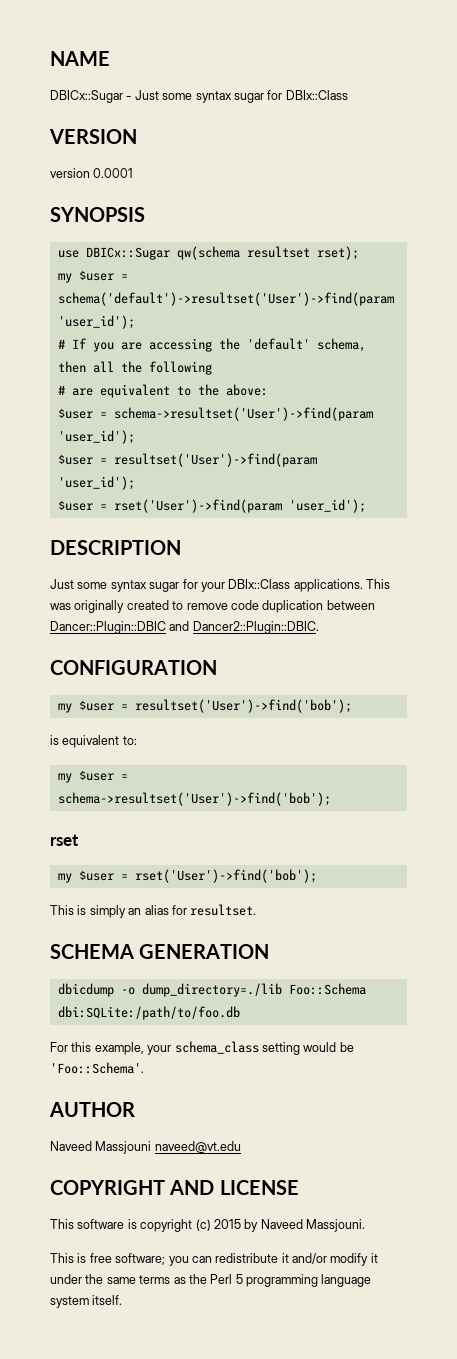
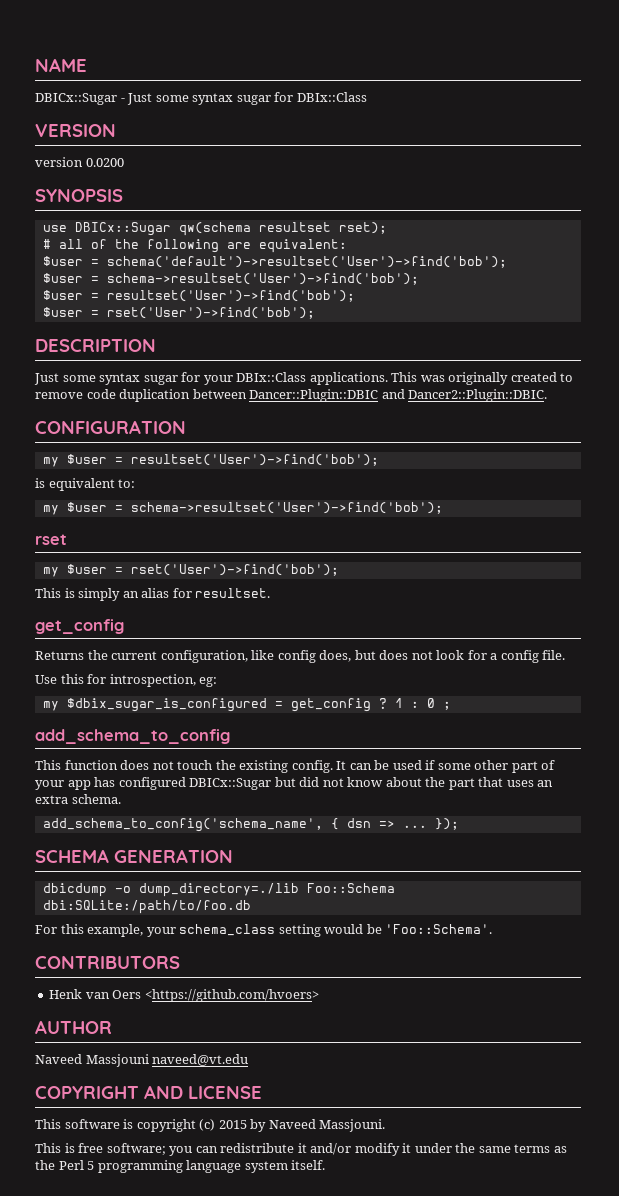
[93,168,134,178] 0.0001 -> [85,158,124,167] 0.0200
[57,270,128,283] [57,292,394,306] [57,315,135,329] [57,338,366,352] [57,361,212,375] [57,384,268,398] [57,407,373,421] [57,430,135,444] [57,453,317,467] [57,476,135,490] [57,499,366,513] my $user = schema('default')->resultset('User')->find(param 'user_id'); // # If you are accessing the 'default' schema, then all the following // # are equivalent to the above: // $user = schema->resultset('User')->find(param 'user_id'); // $user = resultset('User')->find(param 'user_id'); // $user = rset('User')->find(param 'user_id'); -> [42,239,347,253] [42,256,507,268] [42,273,419,285] [42,290,355,302] [42,307,315,319] # all of the following are equivalent: // $user = schema('default')->resultset('User')->find('bob'); // $user = schema->resultset('User')->find('bob'); // $user = resultset('User')->find('bob'); // $user = rset('User')->find('bob');
(257, 910) none -> [35,619,124,634] [35,650,566,663] [35,674,218,687] [42,698,451,712] [35,729,230,744] [35,760,556,773] [35,777,554,790] [35,794,121,804] [42,818,459,832] // get_config // Returns the current configuration, like config does, but does not look for a config file. // Use this for introspection, eg: // my $dbix_sugar_is_configured = get_config ? 1 : 0 ; // add_schema_to_config // This function does not touch the existing config. It can be used if some other part of your app has configured DBICx::Sugar but did not know about the part that uses an extra schema. // add_schema_to_config('schema_name', { dsn => ... });
(144, 1068) none -> [35,956,180,969] [49,989,319,1002] // CONTRIBUTORS // Henk van Oers <https://github.com/hvoers>

